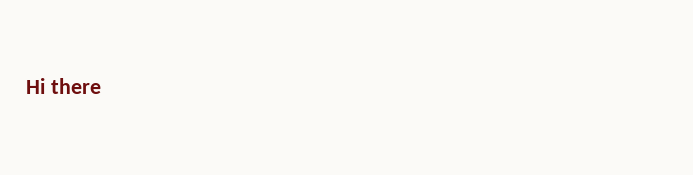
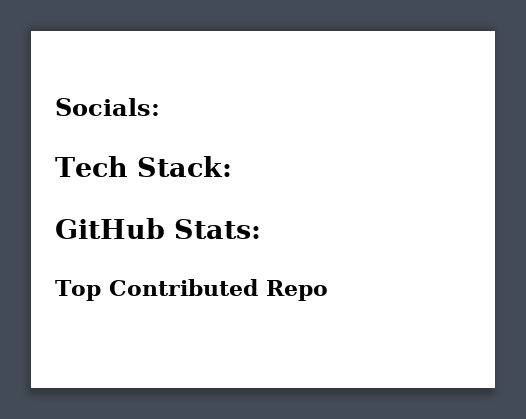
[26,78,101,94] Hi there -> [55,98,160,116] [55,156,232,177] [55,218,261,239] [55,279,328,301] Socials: // Tech Stack: // GitHub Stats: // Top Contributed Repo

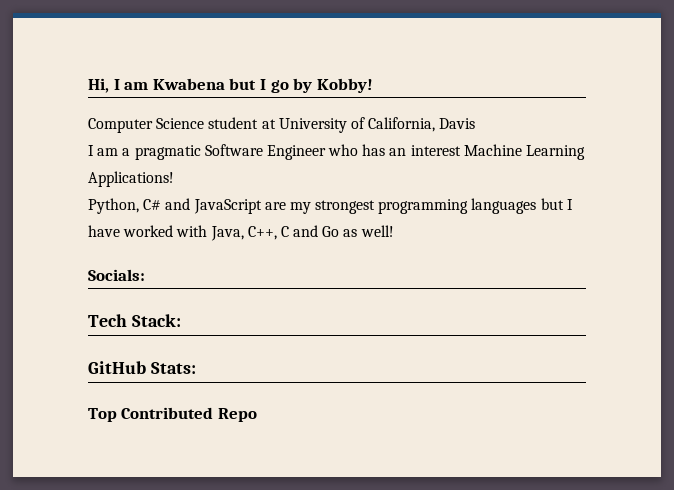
(55, 107) none -> [88,78,373,93] [88,117,476,133] [88,144,586,160] [88,171,174,187] [88,198,573,214] [88,225,394,241] Hi, I am Kwabena but I go by Kobby! // Computer Science student at University of California, Davis // I am a pragmatic Software Engineer who has an interest Machine Learning Applications! // Python, C# and JavaScript are my strongest programming languages but I have worked with Java, C++, C and Go as well! //

